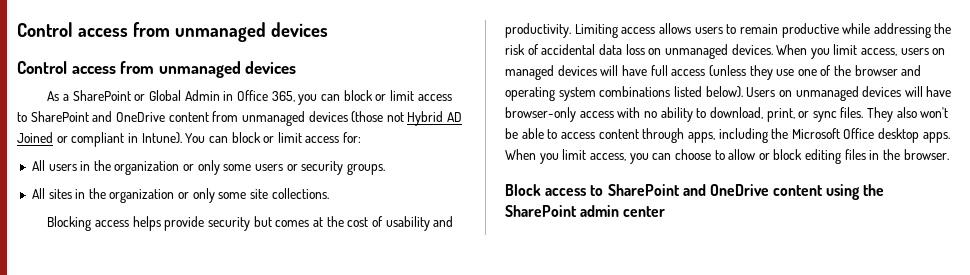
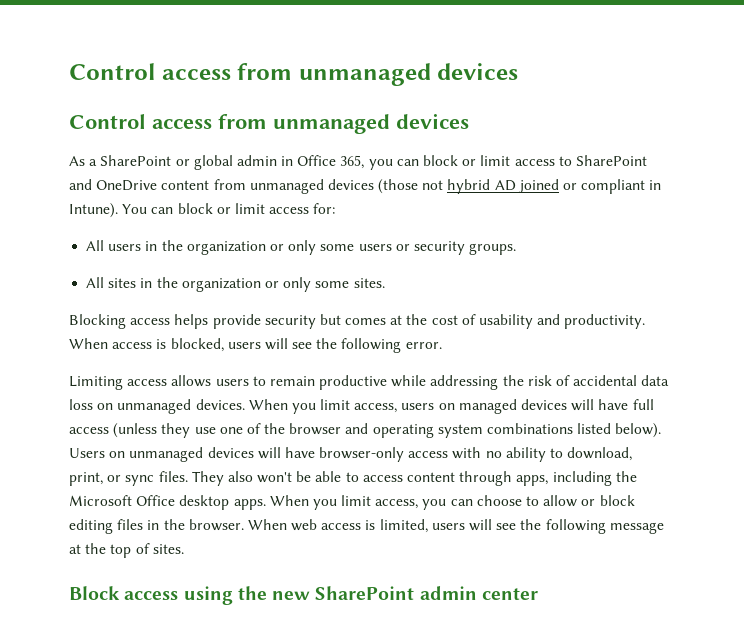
[149,90,220,101] Global Admin -> [193,155,277,170] global admin
[407,111,463,126] [17,132,53,143] Hybrid AD Joined -> [447,179,559,194] hybrid AD joined
[250,188,329,199] site collections. -> [353,278,385,288] sites.
(571, 30) none -> [69,338,442,353] When access is blocked, users will see the following error. //
[505,184,824,196] // Block access to SharePoint and OneDrive content -> [247,519,664,534] [69,543,184,558] [69,586,179,600] When web access is limited, users will see the following message at the top of sites. // Block access
(885, 190) none -> [272,591,311,600] new

